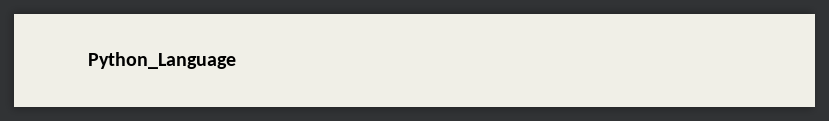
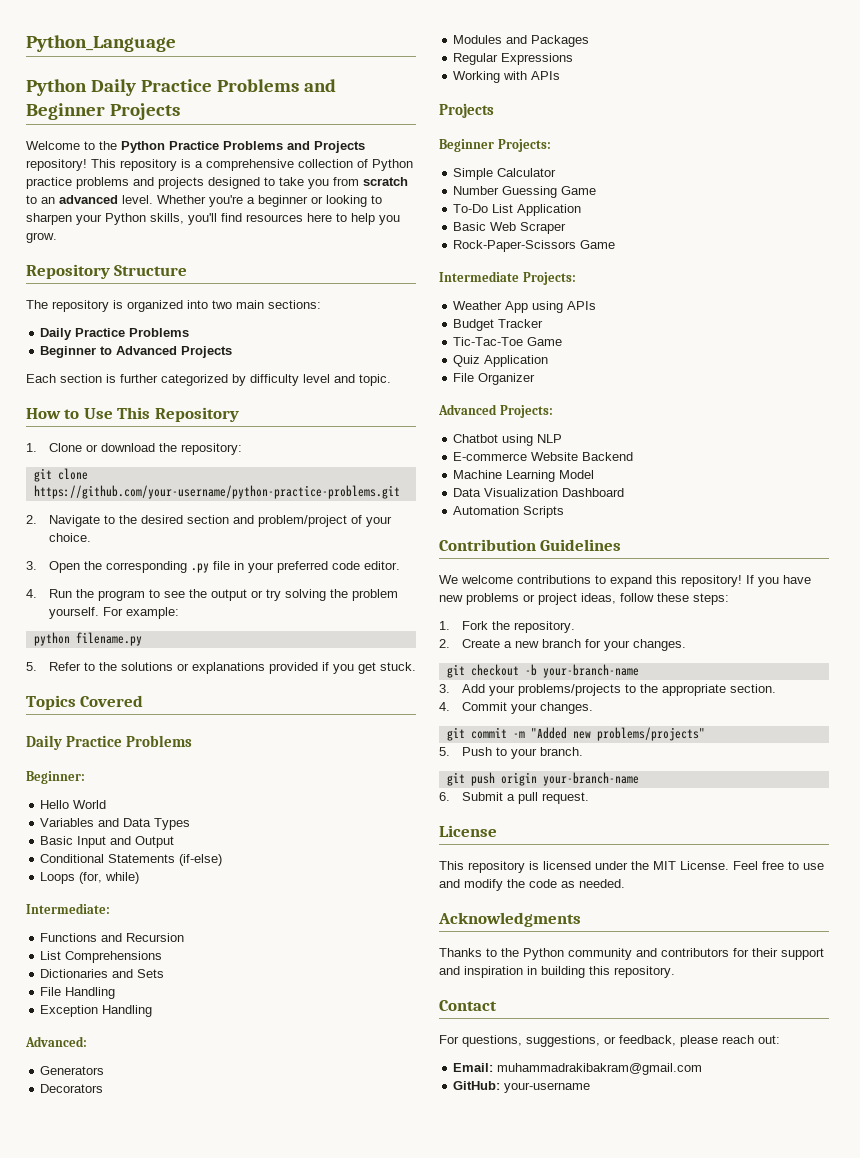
(236, 60) none -> [26,79,336,96] [26,103,180,120] [26,141,365,153] [26,159,413,171] [26,177,408,189] [26,195,382,207] [26,213,400,225] [26,232,57,243] [26,264,188,279] [26,300,321,312] [40,328,190,340] [40,346,233,358] [26,374,391,386] [26,407,239,422] [26,443,242,455] [33,468,88,482] [33,485,400,499] [26,515,392,527] [48,533,91,542] [26,561,400,573] [26,589,398,601] [48,607,179,619] [33,632,142,646] [26,662,416,674] [26,695,144,710] [26,735,193,750] [26,771,85,784] [40,800,107,809] [40,818,191,830] [40,836,175,848] [40,854,223,866] [40,872,140,884] [26,903,110,914] [40,933,185,942] [40,951,163,963] [40,969,165,978] [40,987,116,999] [40,1005,153,1017] [25,1036,87,1047] [40,1066,105,1075] [40,1084,104,1093] [453,35,590,47] [453,53,574,65] [453,71,561,83] [439,103,494,118] [439,139,551,152] [453,168,557,180] [453,186,597,198] [453,204,582,216] [453,222,567,234] [453,240,616,252] [439,271,576,285] [453,301,597,313] [453,319,544,331] [453,337,563,346] [453,355,549,367] [453,373,536,385] [438,404,553,418] [453,434,563,446] [453,452,634,461] [453,470,595,482] [453,488,625,497] [453,506,565,518] [439,539,622,551] [439,575,811,587] [439,593,729,605] [439,621,575,633] [439,639,686,651] [446,664,639,678] [439,684,776,696] [439,702,593,714] [446,727,705,741] [439,747,583,759] [446,772,639,786] [439,792,589,804] [439,825,497,837] [439,861,824,873] [439,879,625,891] [438,912,581,927] [439,948,824,960] [439,966,675,978] [439,1000,497,1011] [439,1035,780,1047] [453,1063,703,1075] [453,1081,591,1093] // Python Daily Practice Problems and Beginner Projects // Welcome to the Python Practice Problems and Projects repository! This repository is a comprehensive collection of Python practice problems and projects designed to take you from scratch to an advanced level. Whether you're a beginner or looking to sharpen your Python skills, you'll find resources here to help you grow. // Repository Structure // The repository is organized into two main sections: // Daily Practice Problems // Beginner to Advanced Projects // Each section is further categorized by difficulty level and topic. // How to Use This Repository // 1. Clone or download the repository: // git clone https://github.com/your-username/python-practice-problems.git // 2. Navigate to the desired section and problem/project of your choice. // 3. Open the corresponding .py file in your preferred code editor. // 4. Run the program to see the output or try solving the problem yourself. For example: // python filename.py // 5. Refer to the solutions or explanations provided if you get stuck. // Topics Covered // Daily Practice Problems // Beginner: // Hello World // Variables and Data Types // Basic Input and Output // Conditional Statements (if-else) // Loops (for, while) // Intermediate: // Functions and Recursion // List Comprehensions // Dictionaries and Sets // File Handling // Exception Handling // Advanced: // Generators // Decorators // Modules and Packages // Regular Expressions // Working with APIs // Projects // Beginner Projects: // Simple Calculator // Number Guessing Game // To-Do List Application // Basic Web Scraper // Rock-Paper-Scissors Game // Intermediate Projects: // Weather App using APIs // Budget Tracker // Tic-Tac-Toe Game // Quiz Application // File Organizer // Advanced Projects: // Chatbot using NLP // E-commerce Website Backend // Machine Learning Model // Data Visualization Dashboard // Automation Scripts // Contribution Guidelines // We welcome contributions to expand this repository! If you have new problems or project ideas, follow these steps: // 1. Fork the repository. // 2. Create a new branch for your changes. // git checkout -b your-branch-name // 3. Add your problems/projects to the appropriate section. // 4. Commit your changes. // git commit -m "Added new problems/projects" // 5. Push to your branch. // git push origin your-branch-name // 6. Submit a pull request. // License // This repository is licensed under the MIT License. Feel free to use and modify the code as needed. // Acknowledgments // Thanks to the Python community and contributors for their support and inspiration in building this repository. // Contact // For questions, suggestions, or feedback, please reach out: // Email: muhammadrakibakram@gmail.com // GitHub: your-username

